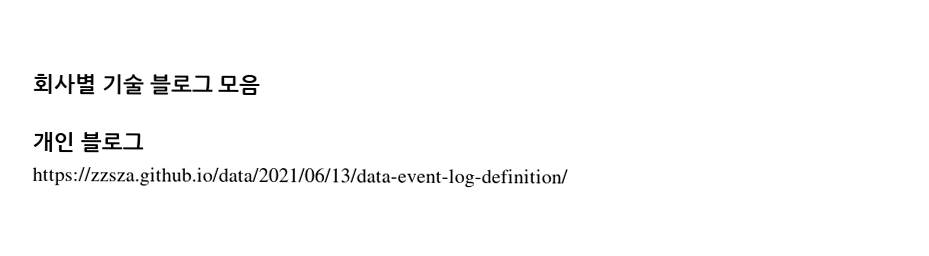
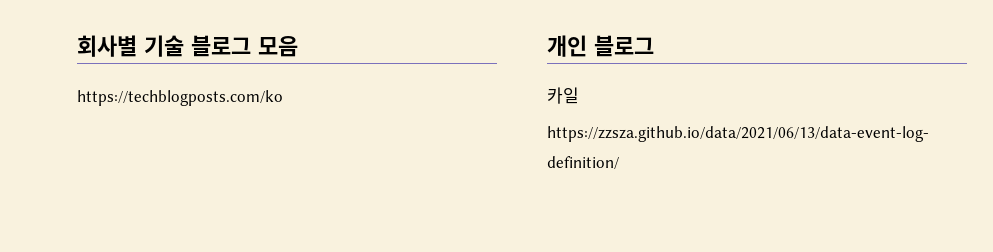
(262, 85) none -> [77,90,283,106] // https://techblogposts.com/ko
(144, 142) none -> [547,87,579,104] // 카일

